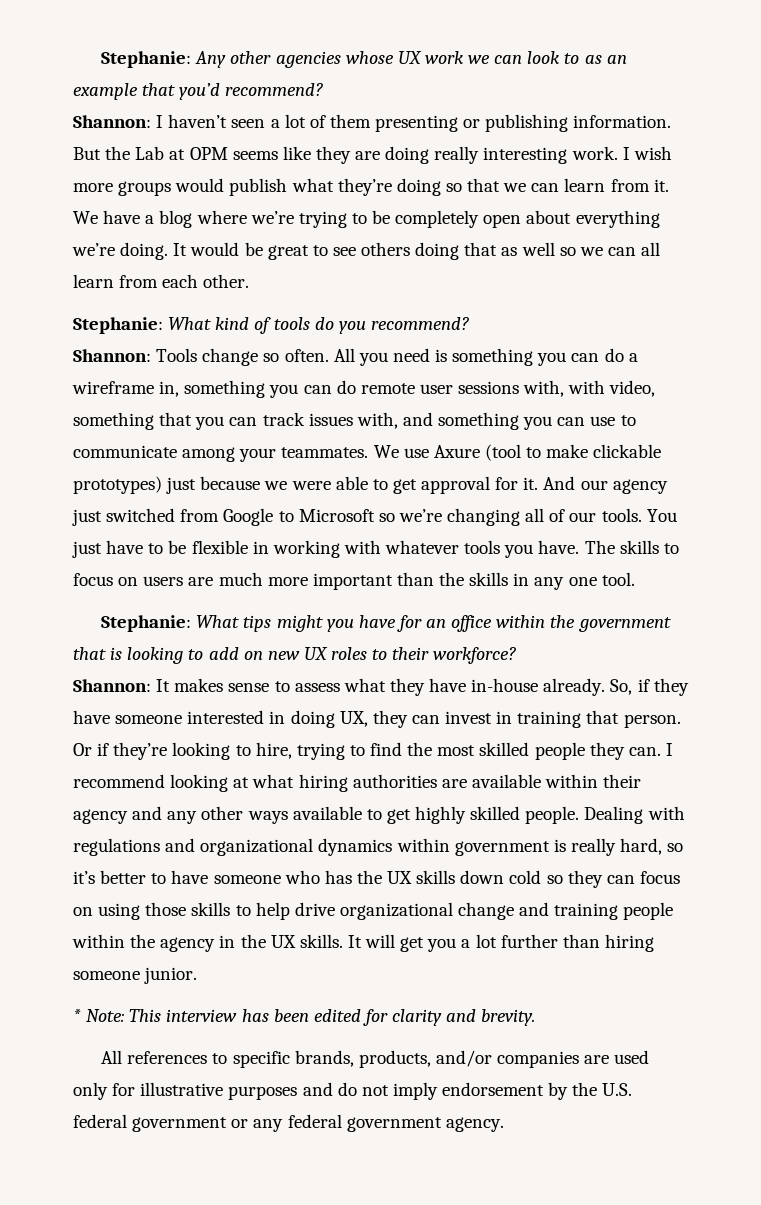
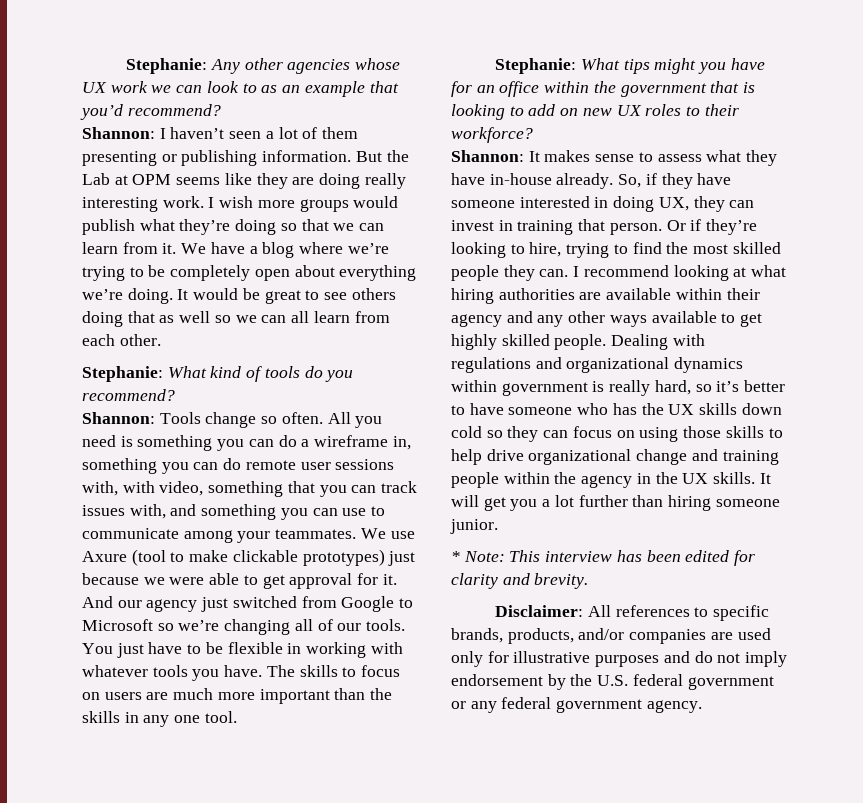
(536, 1017) none -> [495,605,584,617] Disclaimer:

